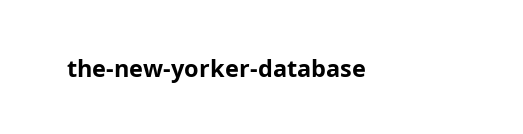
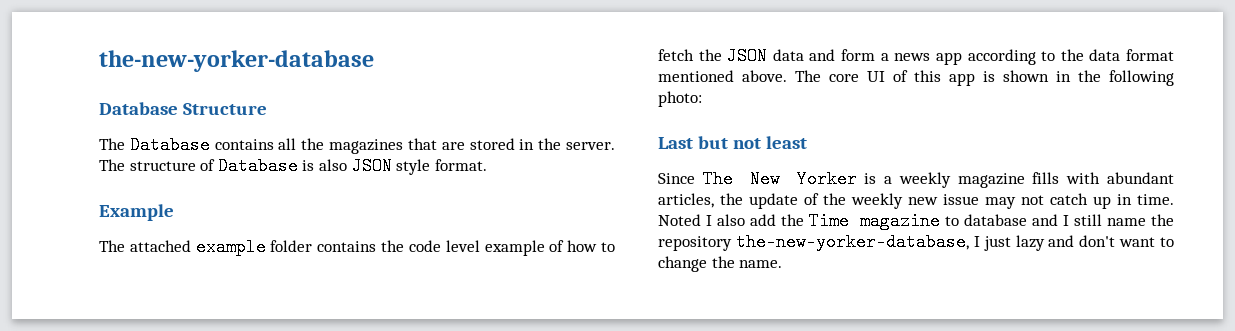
(366, 71) none -> [99,102,268,115] [99,136,615,154] [99,157,487,175] [99,204,174,221] [99,238,615,256] [658,47,1174,65] [658,70,1174,86] [658,91,702,107] [658,136,808,149] [658,170,1174,188] [658,193,1174,209] [658,212,1174,230] [658,233,1174,251] [658,256,783,272] // Database Structure // The Database contains all the magazines that are stored in the server. The structure of Database is also JSON style format. // Example // The attached example folder contains the code level example of how to fetch the JSON data and form a news app according to the data format mentioned above. The core UI of this app is shown in the following photo: // Last but not least // Since The New Yorker is a weekly magazine fills with abundant articles, the update of the weekly new issue may not catch up in time. Noted I also add the Time magazine to database and I still name the repository the-new-yorker-database, I just lazy and don't want to change the name.

